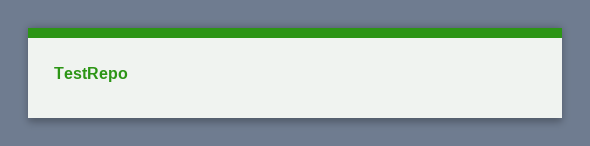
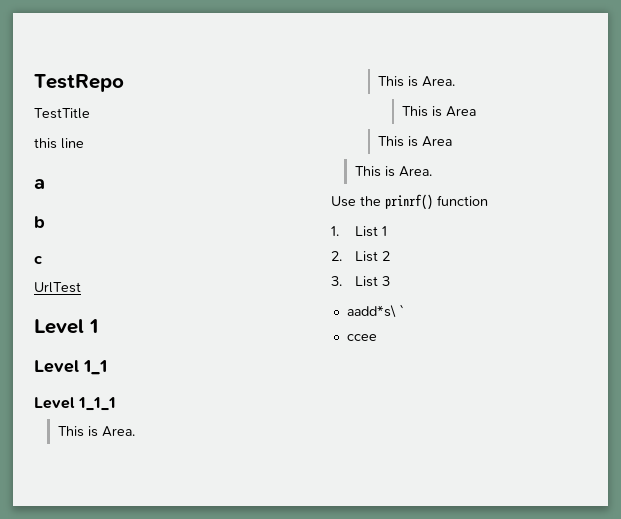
(128, 74) none -> [34,108,90,119] [34,138,84,149] [34,178,45,189] [34,216,45,228] [34,256,43,264] [34,282,81,293] [34,319,98,334] [34,360,107,375] [34,397,117,411] [57,426,135,437] [378,76,456,87] [401,106,476,117] [378,136,453,147] [354,166,432,177] [331,194,488,210] [331,226,387,237] [331,251,390,262] [331,276,390,287] [346,304,404,318] [346,334,377,341] // TestTitle // this line // a // b // c // UrlTest // Level 1 // Level 1_1 // Level 1_1_1 // This is Area. // This is Area. // This is Area // This is Area // This is Area. // Use the prinrf() function // 1. List 1 // 2. List 2 // 3. List 3 // aadd*s\ ` // ccee

